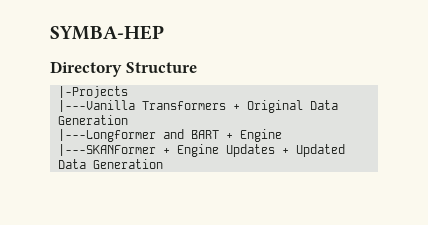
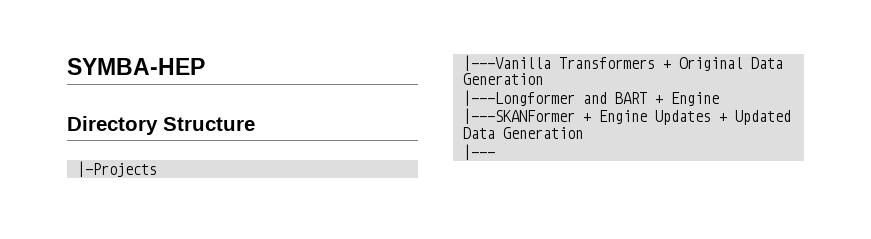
(163, 164) none -> [462,144,495,160] // |---

